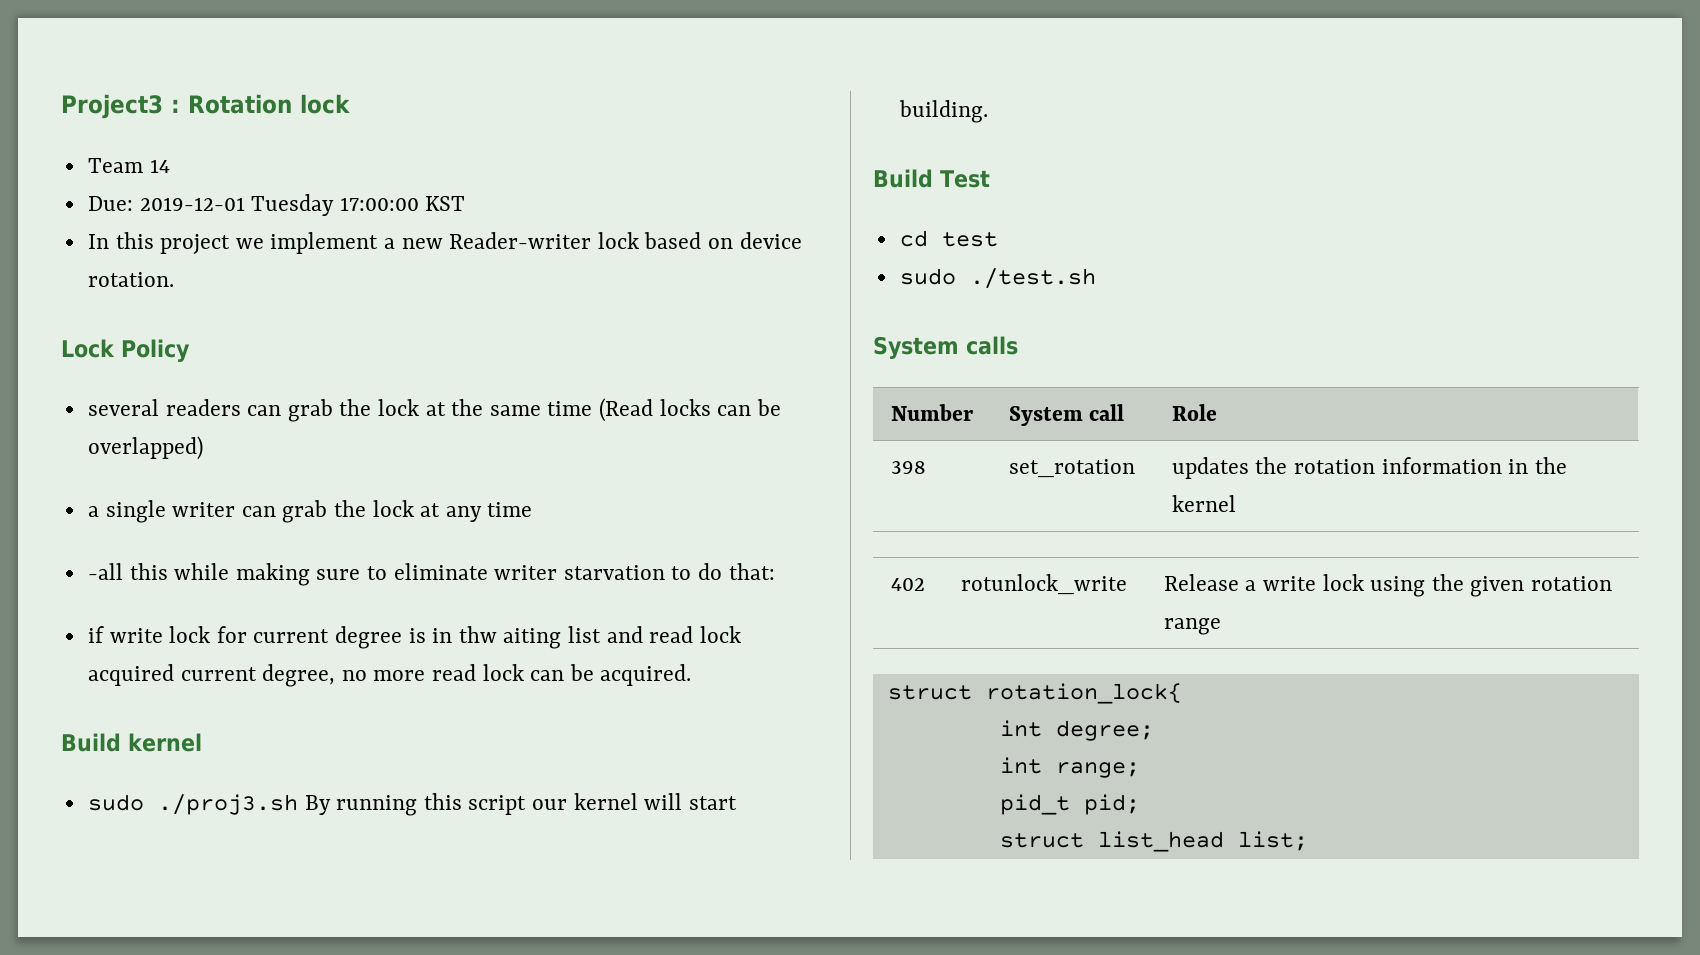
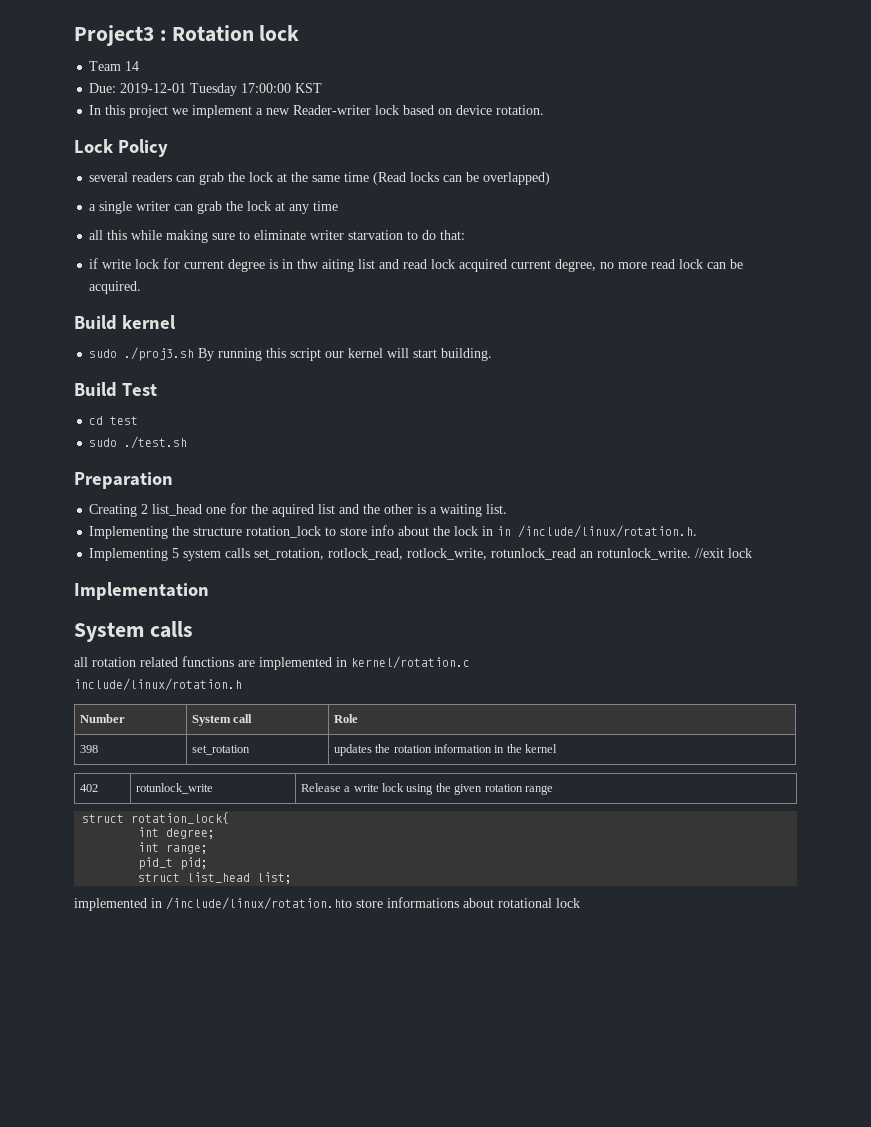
[87,563,123,580] -all -> [89,230,104,240] all
[873,336,1018,359] System calls -> [74,472,173,489] [89,503,508,517] [89,525,698,539] [89,548,753,561] [74,582,209,600] [74,621,193,642] [74,656,470,670] [74,678,242,691] Preparation // Creating 2 list_head one for the aquired list and the other is a waiting list. // Implementing the structure rotation_lock to store info about the lock in in /include/linux/rotation.h. // Implementing 5 system calls set_rotation, rotlock_read, rotlock_write, rotunlock_read an rotunlock_write. //exit lock // Implementation // System calls // all rotation related functions are implemented in kernel/rotation.c // include/linux/rotation.h
(1308, 841) none -> [74,897,580,911] // implemented in /include/linux/rotation.hto store informations about rotational lock

